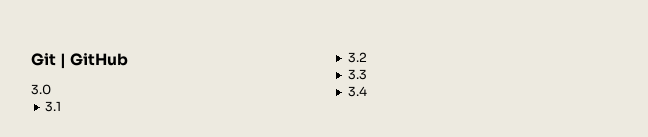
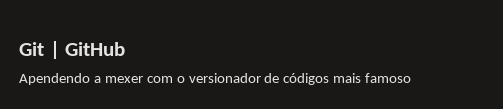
[31,84,51,95] [44,101,61,112] [347,52,367,63] [347,69,367,80] [347,86,367,97] 3.0 // 3.1 // 3.2 // 3.3 // 3.4 -> [19,73,412,85] Apendendo a mexer com o versionador de códigos mais famoso

